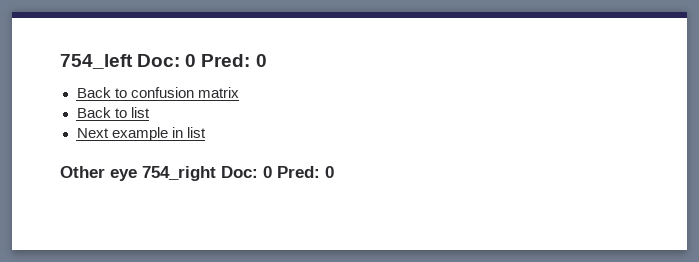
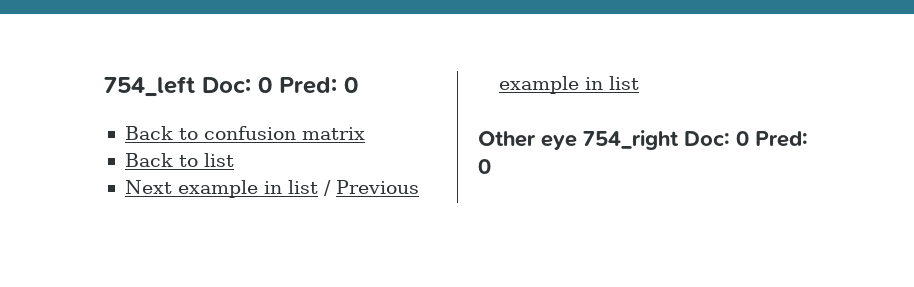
(206, 132) none -> [323,180,419,196] [498,76,639,94] / Previous example in list

